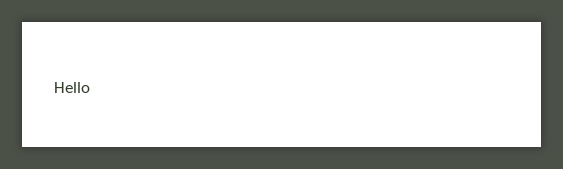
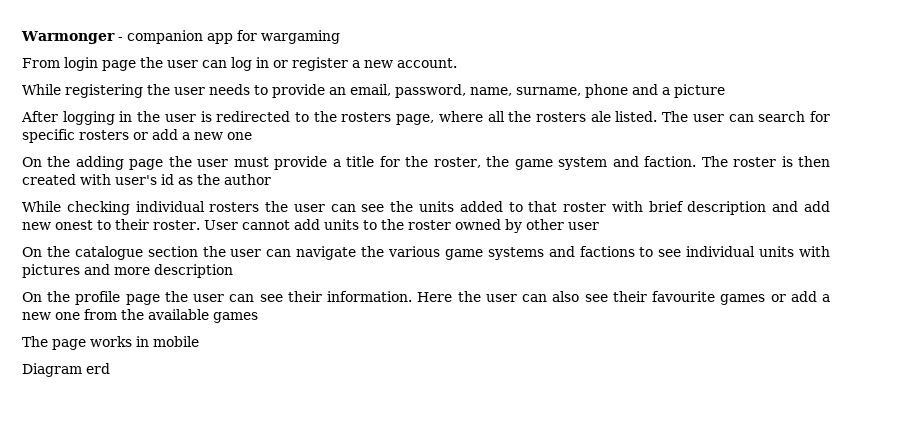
[54,82,90,93] Hello -> [21,30,340,44] [22,57,457,71] [22,84,725,98] [21,111,830,125] [22,129,252,143] [22,156,830,170] [22,174,271,185] [22,201,831,215] [22,219,599,233] [22,246,831,260] [22,264,233,278] [22,291,830,305] [22,309,258,323] [22,336,199,350] [22,363,110,377] Warmonger - companion app for wargaming // From login page the user can log in or register a new account. // While registering the user needs to provide an email, password, name, surname, phone and a picture // After logging in the user is redirected to the rosters page, where all the rosters ale listed. The user can search for specific rosters or add a new one // On the adding page the user must provide a title for the roster, the game system and faction. The roster is then created with user's id as the author // While checking individual rosters the user can see the units added to that roster with brief description and add new onest to their roster. User cannot add units to the roster owned by other user // On the catalogue section the user can navigate the various game systems and factions to see individual units with pictures and more description // On the profile page the user can see their information. Here the user can also see their favourite games or add a new one from the available games // The page works in mobile // Diagram erd

